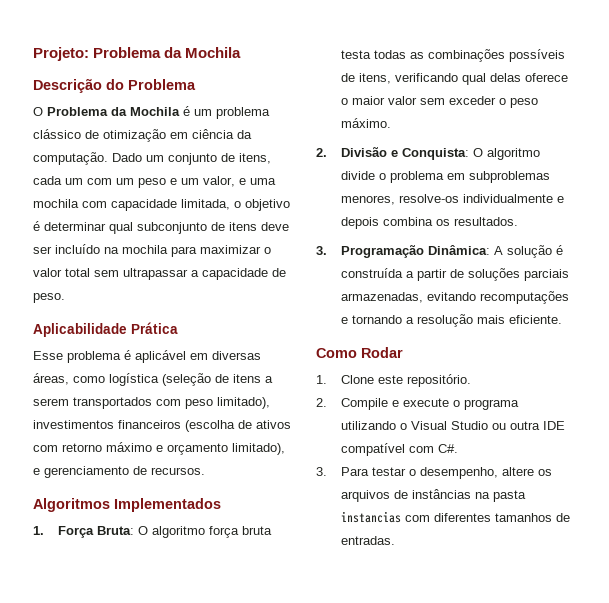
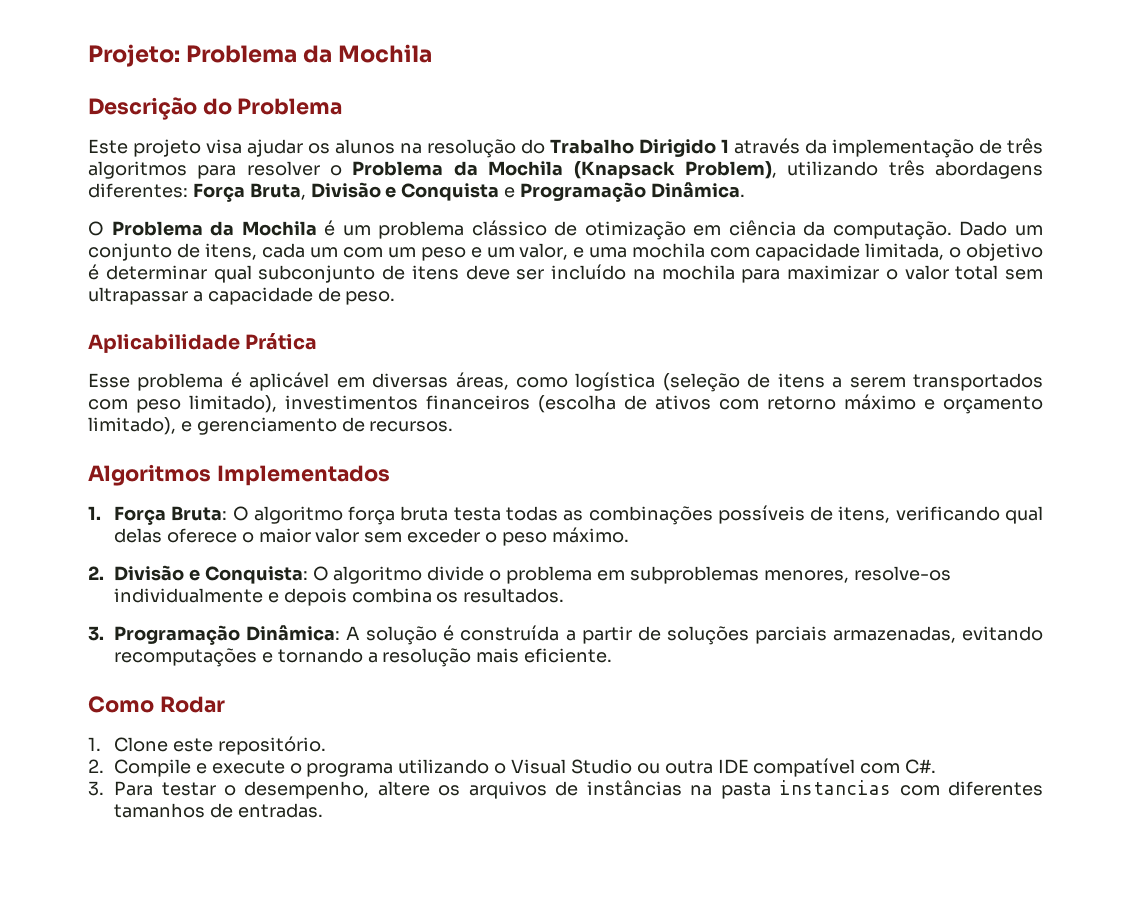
(196, 84) none -> [88,138,1043,158] [88,160,1043,179] [88,182,745,202] // Este projeto visa ajudar os alunos na resolução do Trabalho Dirigido 1 através da implementação de três algoritmos para resolver o Problema da Mochila (Knapsack Problem), utilizando três abordagens diferentes: Força Bruta, Divisão e Conquista e Programação Dinâmica.

